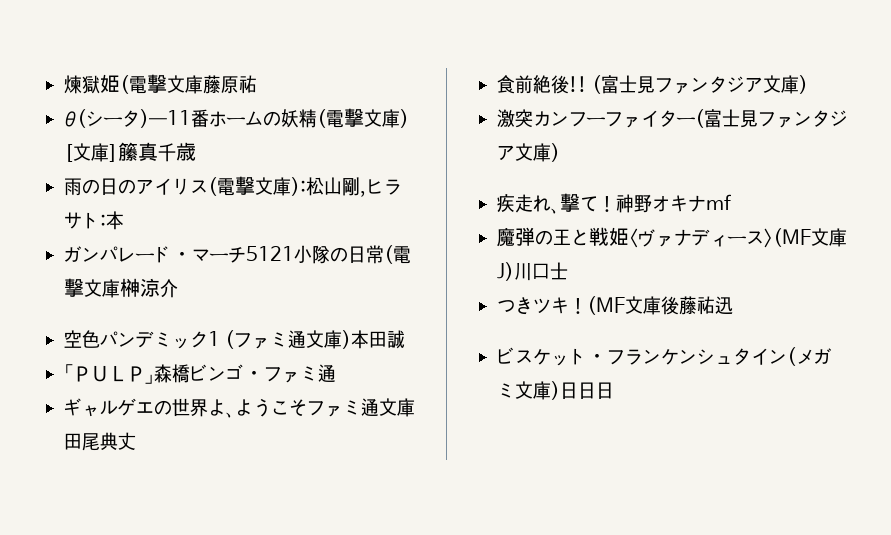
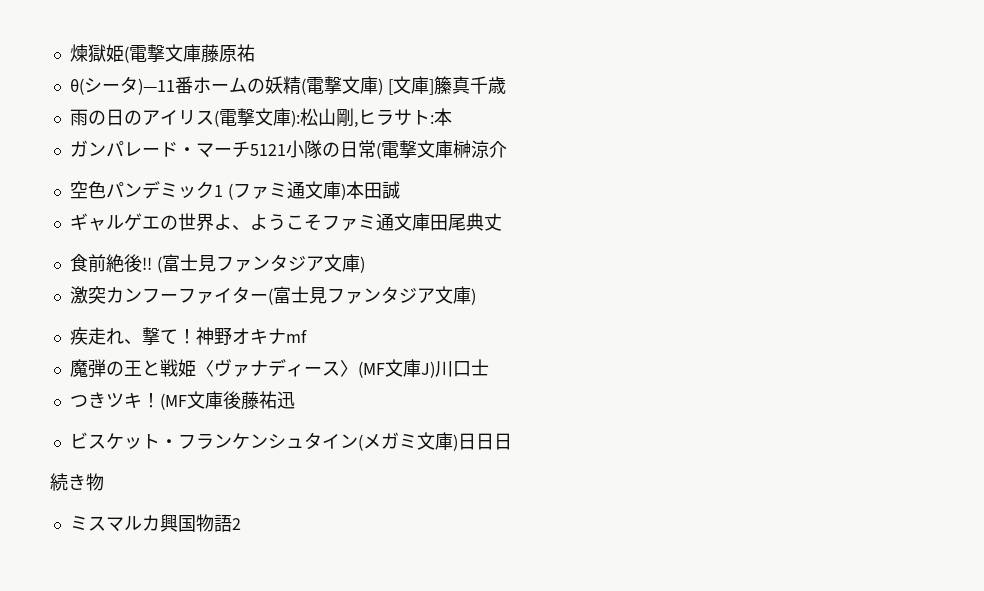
[64,364,336,384] // 「ＰＵＬＰ」森橋ビンゴ・ファミ通 -> (400, 190) none
(614, 390) none -> [50,473,104,491] [69,514,241,532] // 続き物 // ミスマルカ興国物語2

